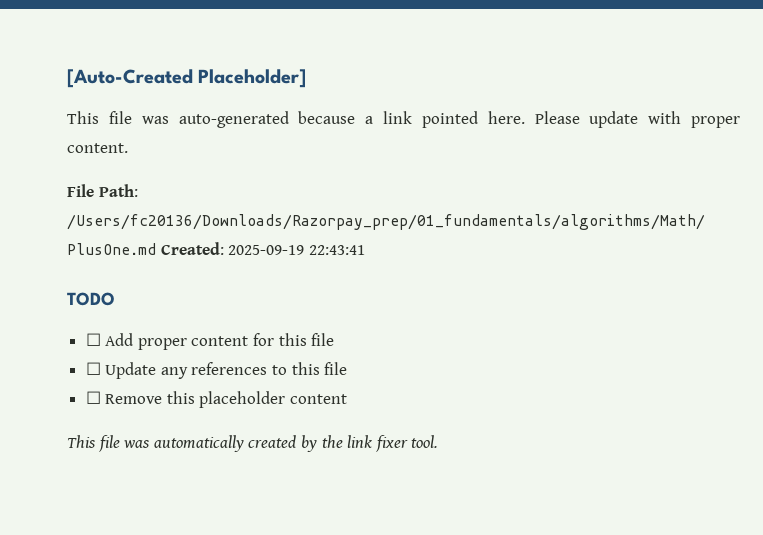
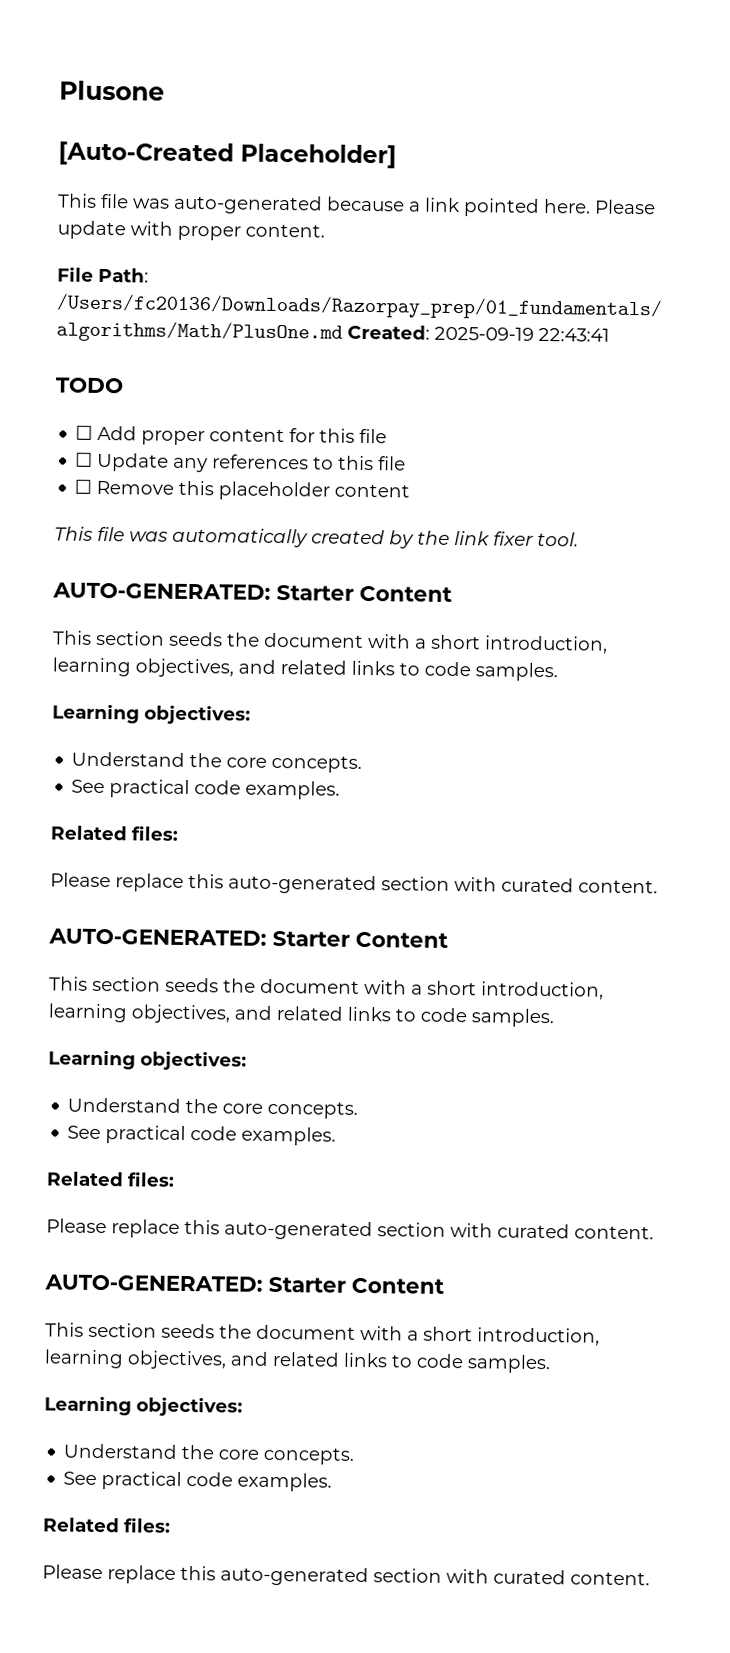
(67, 78) none -> [59,80,165,101] Plusone //
(439, 441) none -> [52,582,452,602] [53,630,608,654] [52,657,558,682] [52,703,251,725] [71,751,363,773] [71,779,341,800] [50,825,178,841] [50,872,658,895] [48,928,448,948] [49,976,604,1000] [48,1003,554,1028] [48,1049,247,1071] [67,1097,359,1119] [67,1125,337,1146] [46,1171,175,1187] [46,1218,654,1241] [44,1274,444,1294] [45,1322,600,1346] [44,1349,551,1374] [44,1395,243,1417] [63,1443,355,1465] [63,1471,333,1492] [42,1517,171,1533] [42,1564,650,1587] // AUTO-GENERATED: Starter Content // This section seeds the document with a short introduction, learning objectives, and related links to code samples. // Learning objectives: // Understand the core concepts. // See practical code examples. // Related files: // Please replace this auto-generated section with curated content. // AUTO-GENERATED: Starter Content // This section seeds the document with a short introduction, learning objectives, and related links to code samples. // Learning objectives: // Understand the core concepts. // See practical code examples. // Related files: // Please replace this auto-generated section with curated content. // AUTO-GENERATED: Starter Content // This section seeds the document with a short introduction, learning objectives, and related links to code samples. // Learning objectives: // Understand the core concepts. // See practical code examples. // Related files: // Please replace this auto-generated section with curated content.

